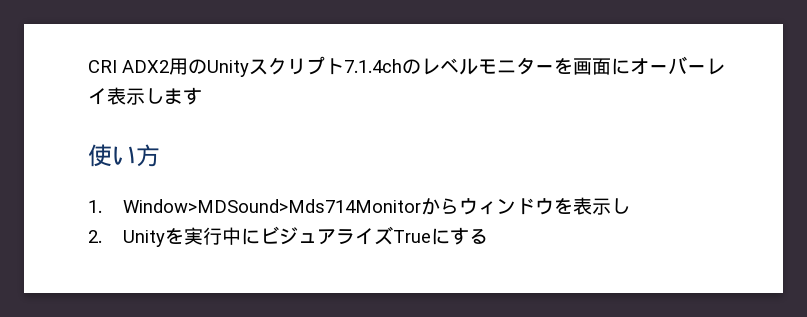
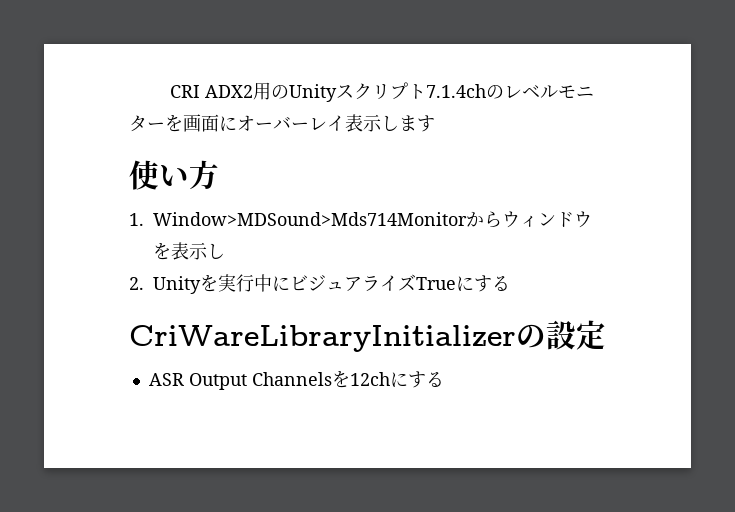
(488, 236) none -> [129,320,606,352] [148,370,444,390] // CriWareLibraryInitializerの設定 // ASR Output Channelsを12chにする

